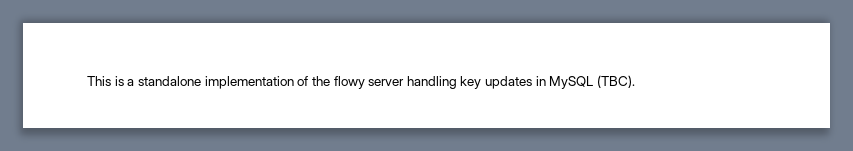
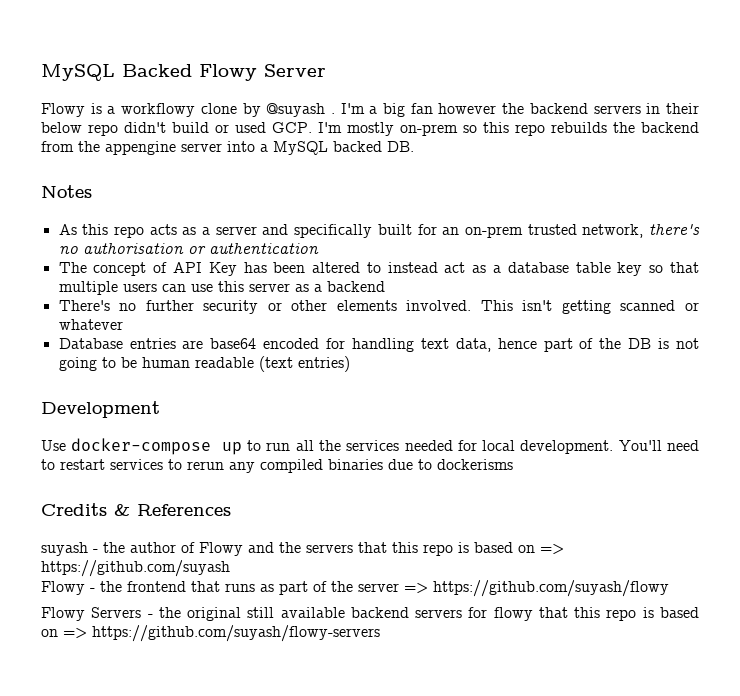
[87,75,636,89] This is a standalone implementation of the flowy server handling key updates in MySQL (TBC). -> [41,64,326,81] [41,103,699,117] [41,122,699,136] [41,141,414,155] [41,185,92,198] [58,224,700,238] [58,243,319,254] [58,262,699,276] [58,281,385,295] [58,300,699,314] [58,319,123,330] [58,338,699,352] [58,356,350,372] [41,401,160,418] [41,438,699,455] [41,459,513,473] [41,503,231,516] [41,542,564,556] [41,560,230,577] [41,580,669,597] [41,607,699,621] [41,625,380,642] MySQL Backed Flowy Server // Flowy is a workflowy clone by @suyash . I'm a big fan however the backend servers in their below repo didn't build or used GCP. I'm mostly on-prem so this repo rebuilds the backend from the appengine server into a MySQL backed DB. // Notes // As this repo acts as a server and specifically built for an on-prem trusted network, there's no authorisation or authentication // The concept of API Key has been altered to instead act as a database table key so that multiple users can use this server as a backend // There's no further security or other elements involved. This isn't getting scanned or whatever // Database entries are base64 encoded for handling text data, hence part of the DB is not going to be human readable (text entries) // Development // Use docker-compose up to run all the services needed for local development. You'll need to restart services to rerun any compiled binaries due to dockerisms // Credits & References // suyash - the author of Flowy and the servers that this repo is based on => https://github.com/suyash // Flowy - the frontend that runs as part of the server => https://github.com/suyash/flowy // Flowy Servers - the original still available backend servers for flowy that this repo is based on => https://github.com/suyash/flowy-servers

